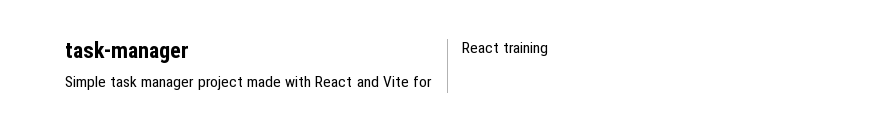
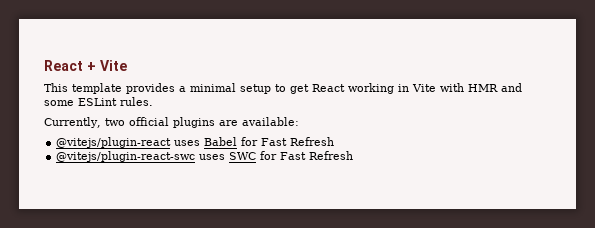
[65,41,189,63] [65,76,433,90] [462,42,549,56] task-manager // Simple task manager project made with React and Vite for React training -> [44,60,127,71] [44,83,522,94] [44,97,153,106] [44,117,299,128] [56,137,335,148] [56,151,354,162] React + Vite // This template provides a minimal setup to get React working in Vite with HMR and some ESLint rules. // Currently, two official plugins are available: // @vitejs/plugin-react uses Babel for Fast Refresh // @vitejs/plugin-react-swc uses SWC for Fast Refresh

